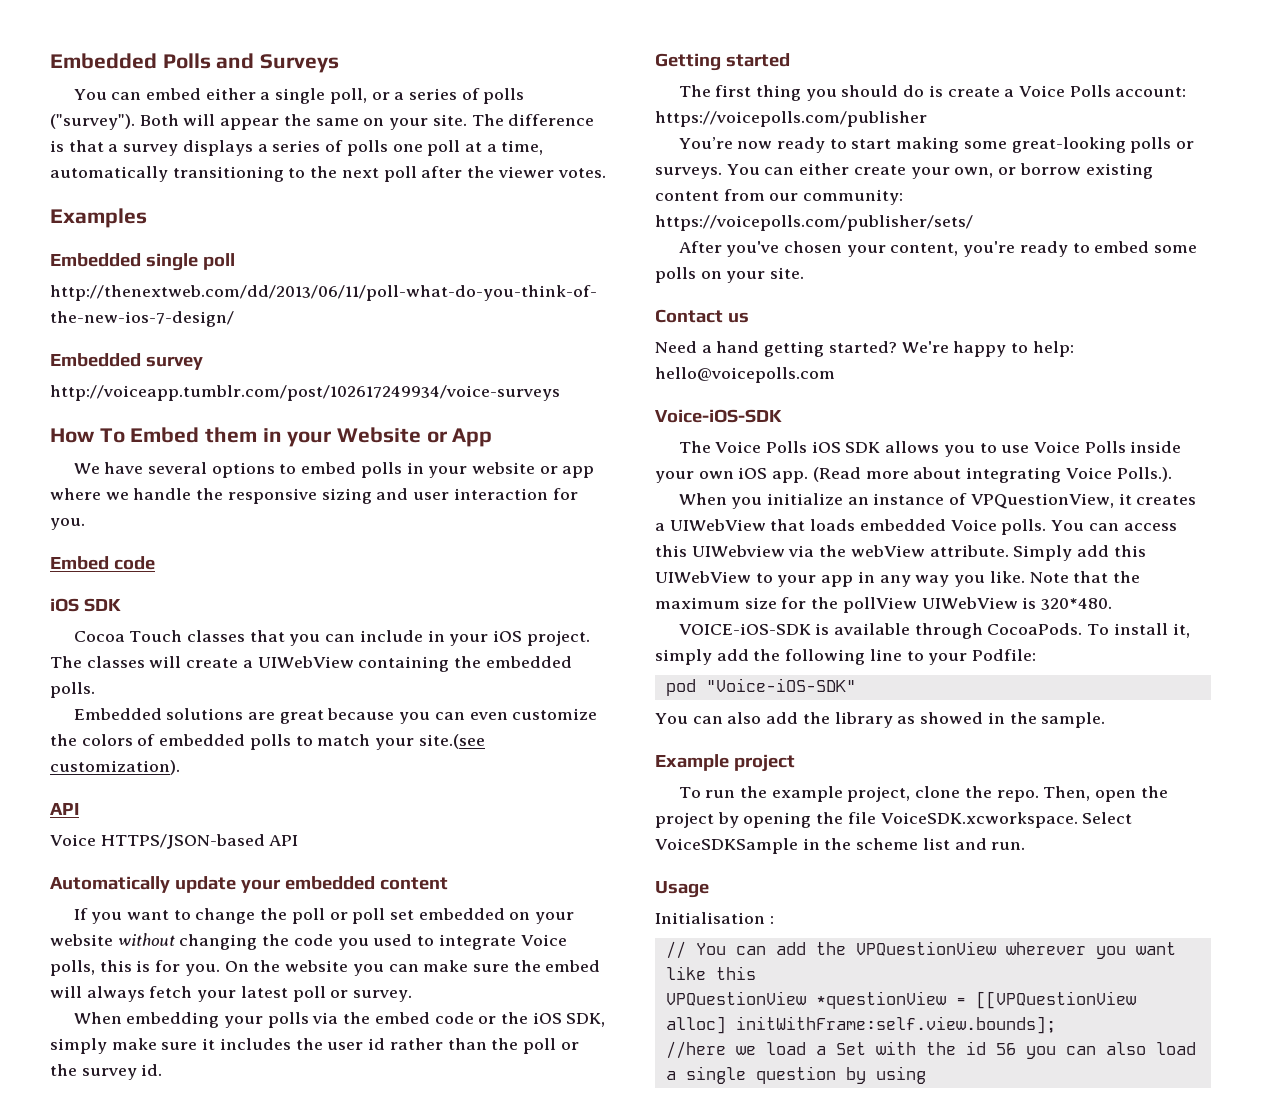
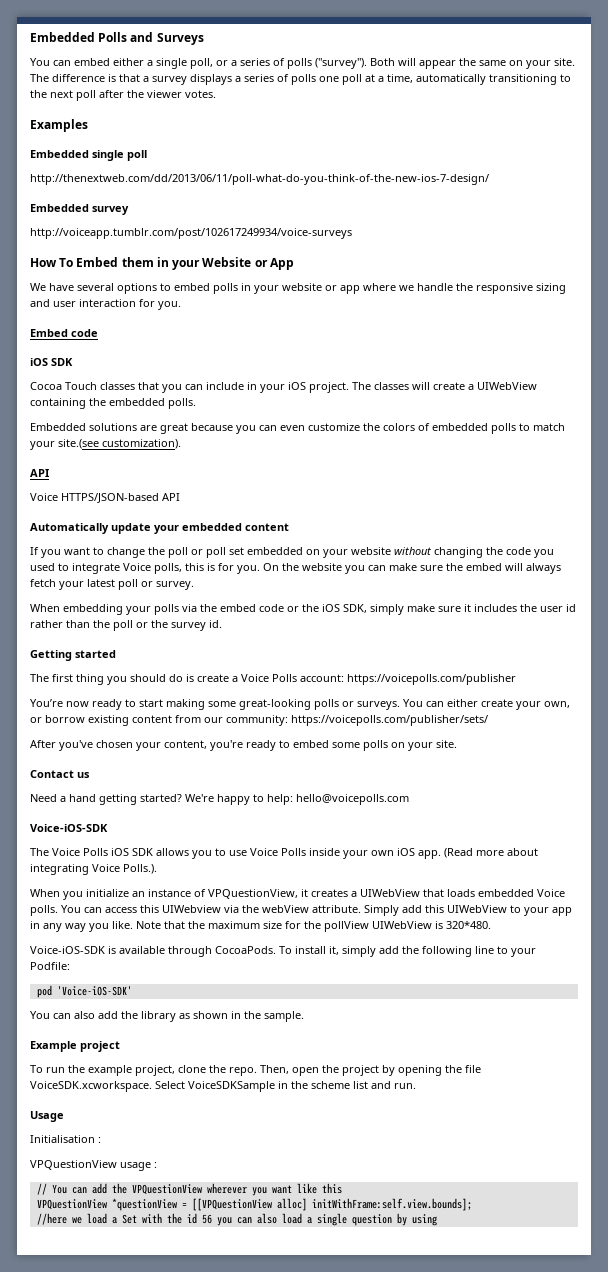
[678,623,811,635] VOICE-iOS-SDK -> [30,946,105,954] Voice-iOS-SDK
[705,678,856,692] "Voice-iOS-SDK" -> [56,986,132,996] 'Voice-iOS-SDK'
[920,712,984,724] showed -> [193,1011,228,1019] shown
(774, 920) none -> [30,1160,157,1171] // VPQuestionView usage :

